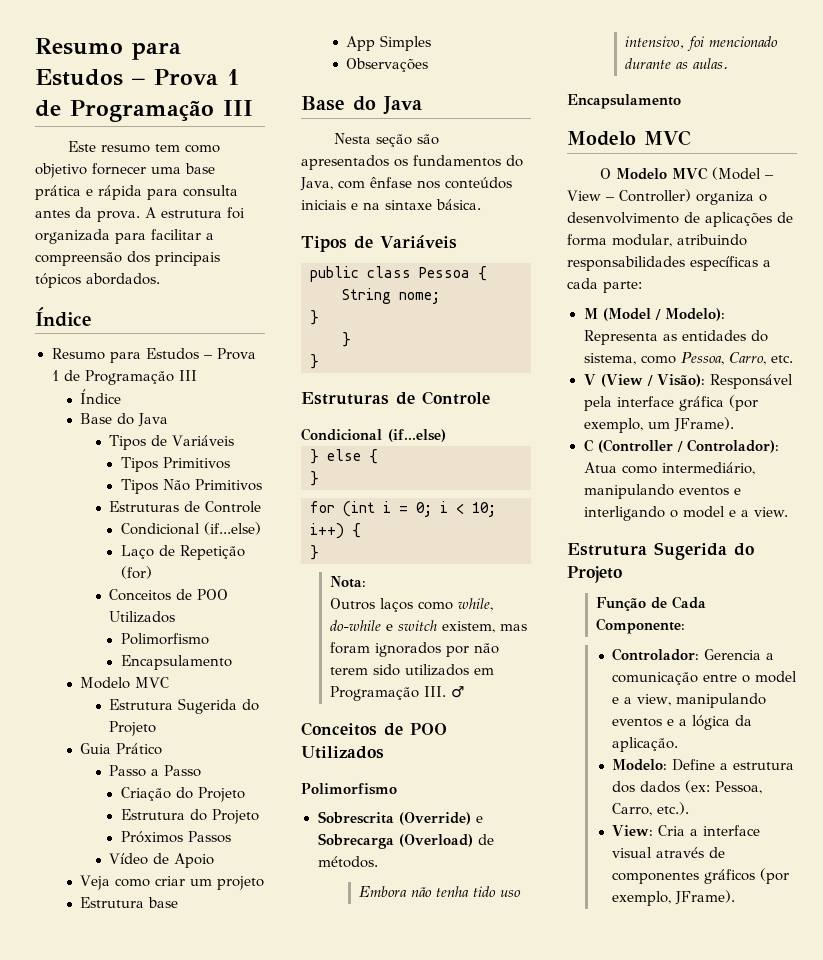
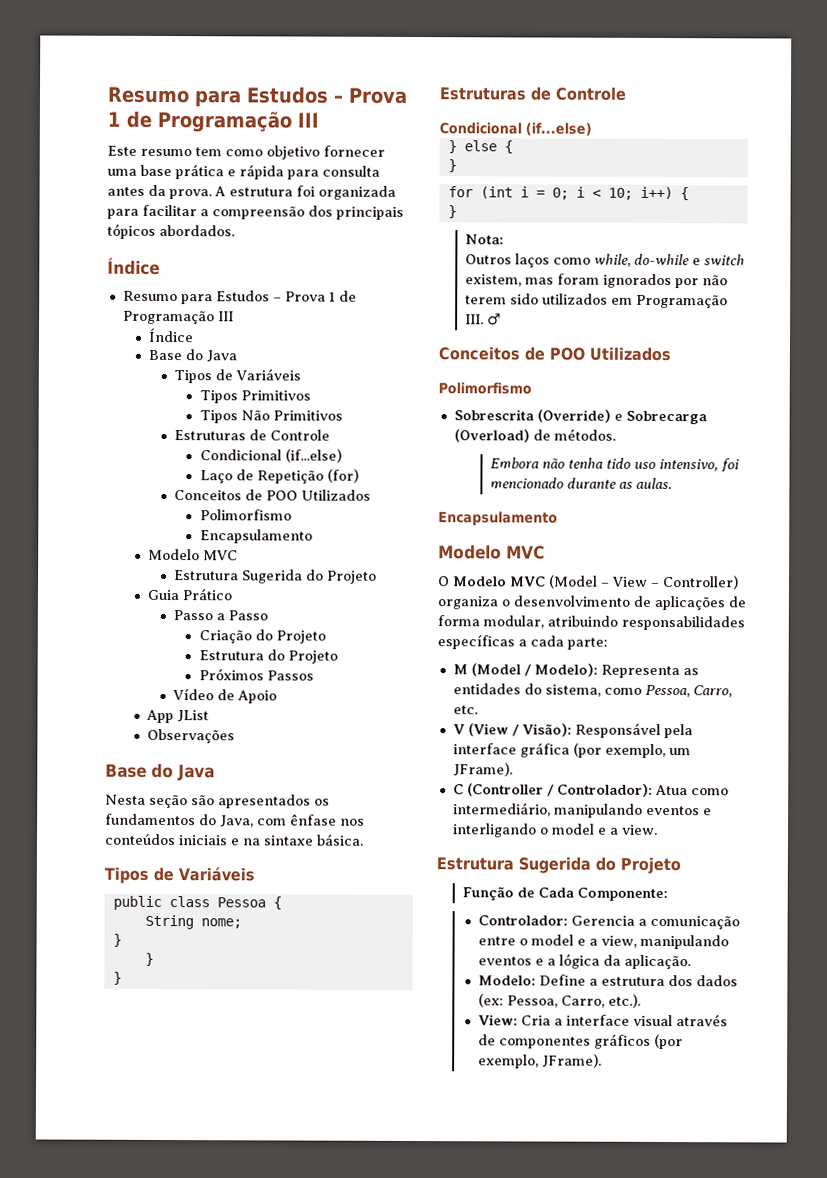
[80,875,265,890] [80,897,179,908] // Veja como criar um projeto // Estrutura base -> (277, 697) none
[380,35,432,51] Simples -> [176,710,209,723] JList

